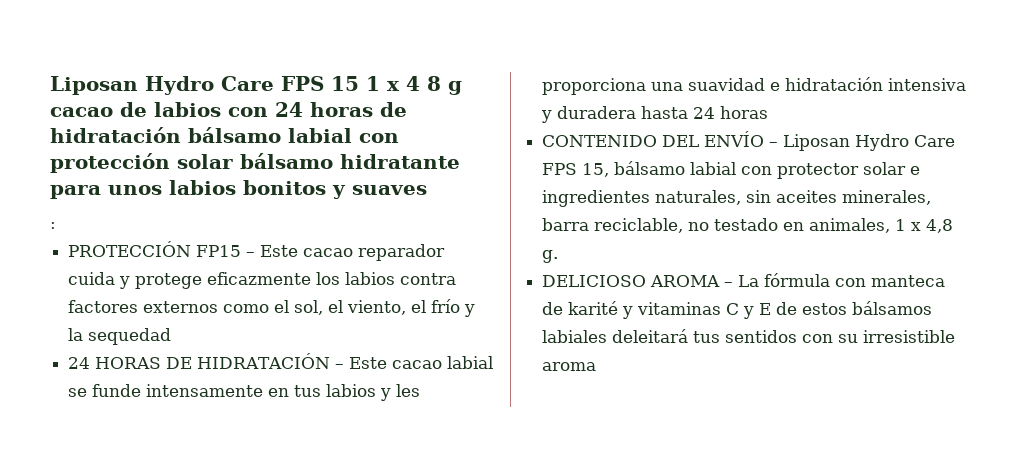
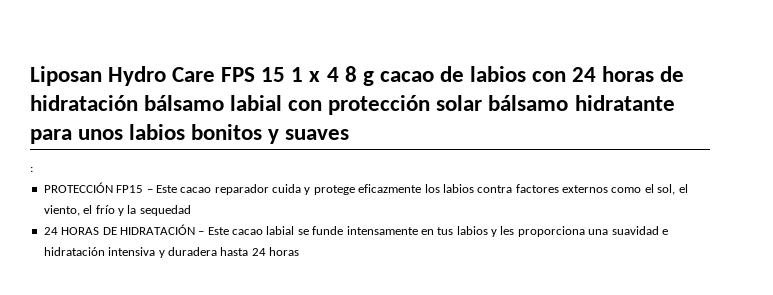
[542,131,956,151] [542,161,921,179] [542,190,932,207] [542,218,954,233] [542,250,559,263] [542,273,946,287] [542,301,933,319] [542,329,956,343] [542,362,597,371] // CONTENIDO DEL ENVÍO – Liposan Hydro Care FPS 15, bálsamo labial con protector solar e ingredientes naturales, sin aceites minerales, barra reciclable, no testado en animales, 1 x 4,8 g. // DELICIOSO AROMA – La fórmula con manteca de karité y vitaminas C y E de estos bálsamos labiales deleitará tus sentidos con su irresistible aroma -> (299, 251) none

